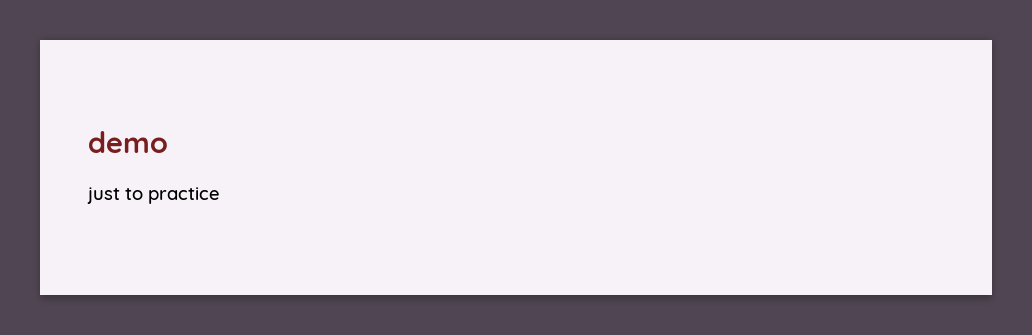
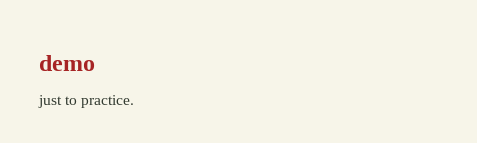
[148,187,220,204] practice -> [81,95,135,108] practice.

